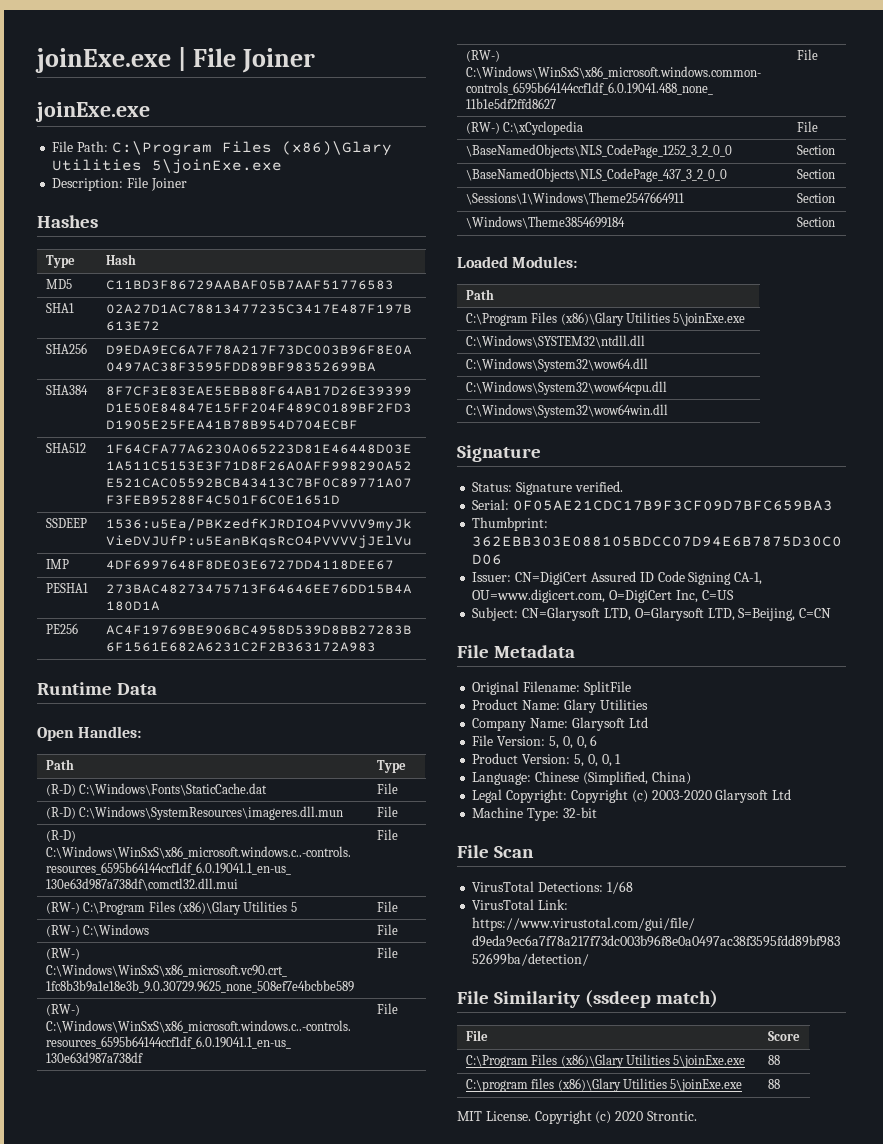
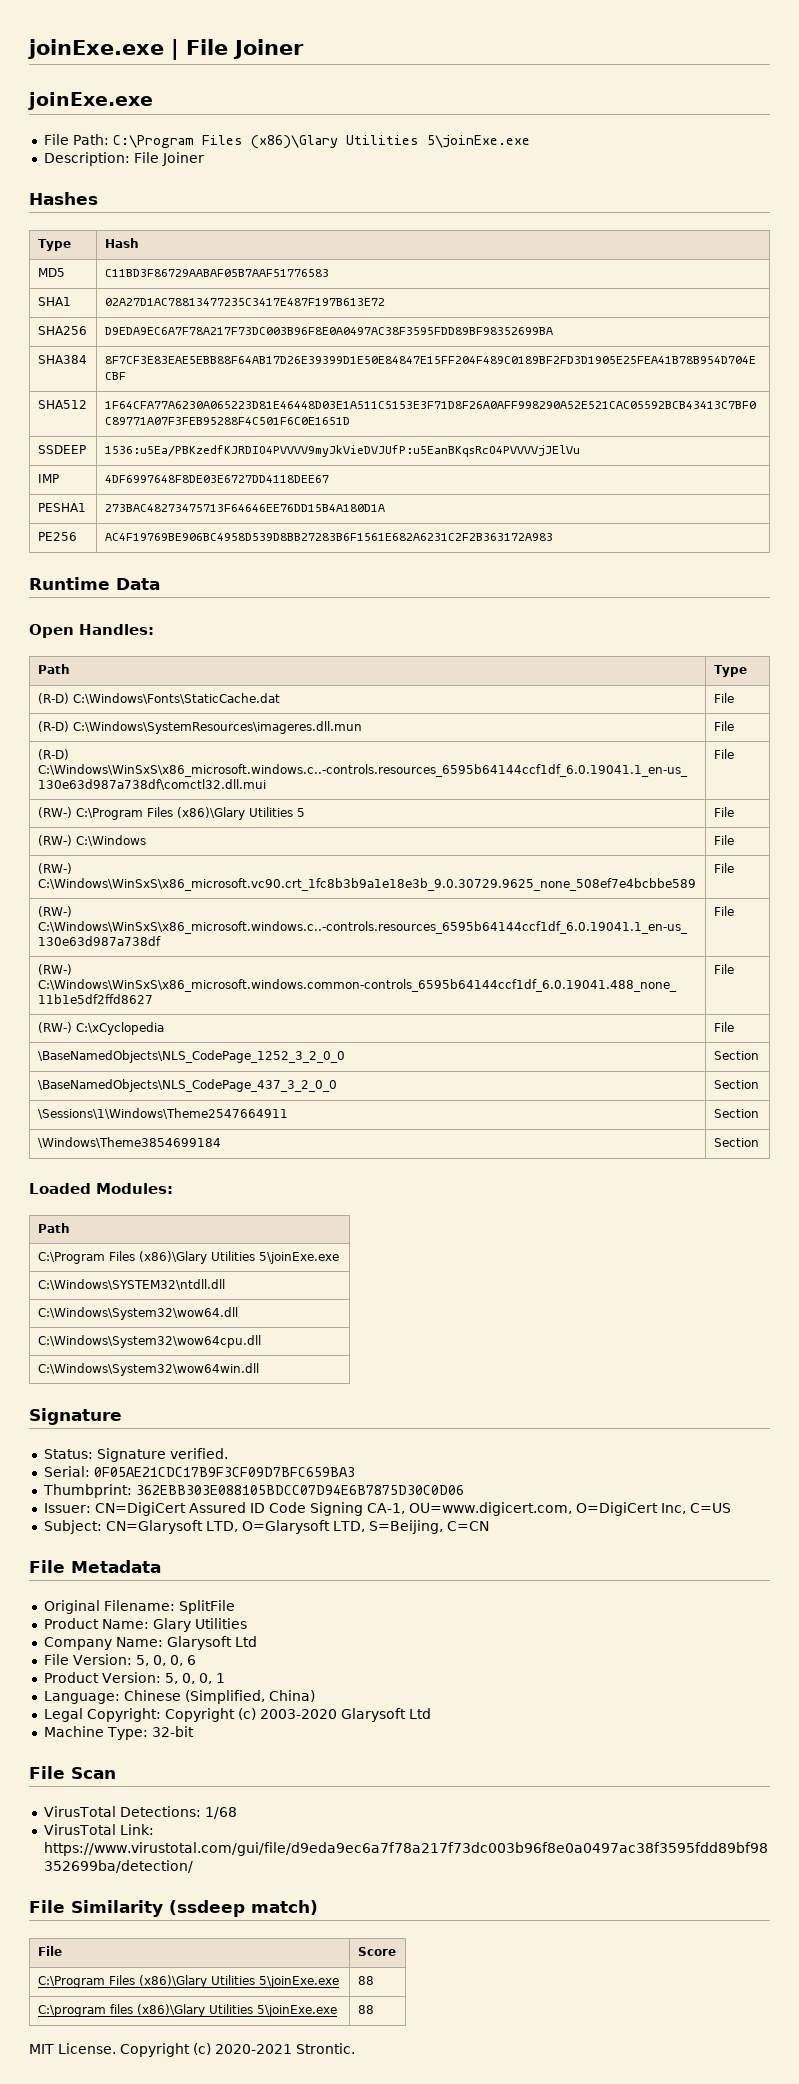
[615,1111,644,1121] 2020 -> [215,2044,292,2054] 2020-2021

